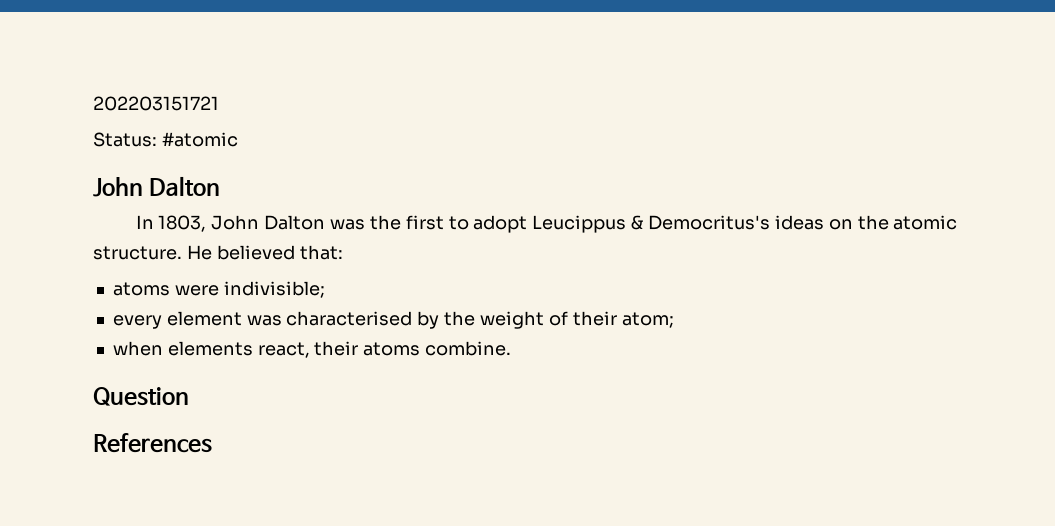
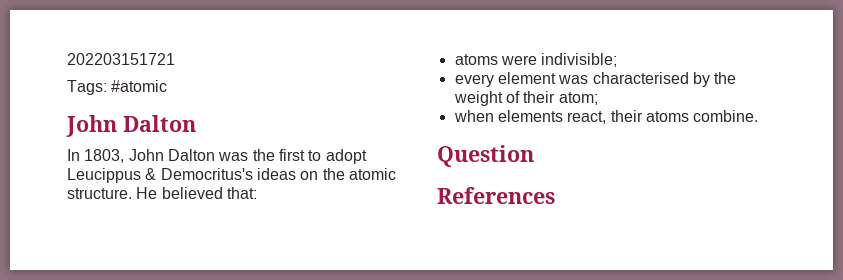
[93,132,157,147] Status: -> [67,80,107,95] Tags:

